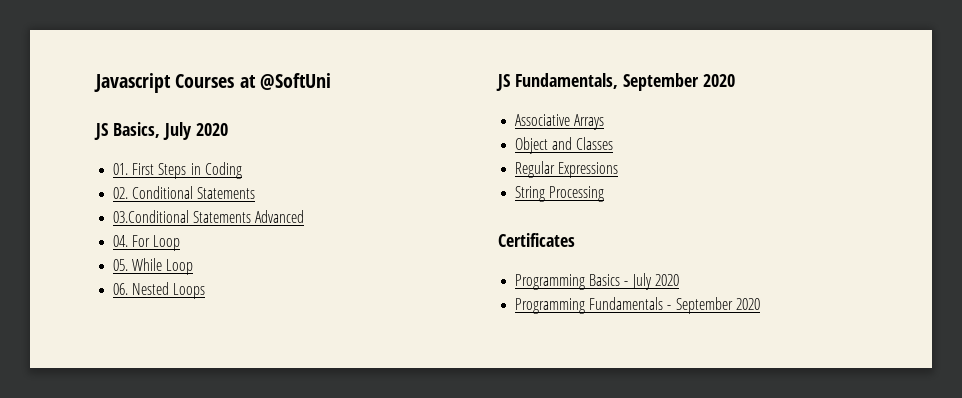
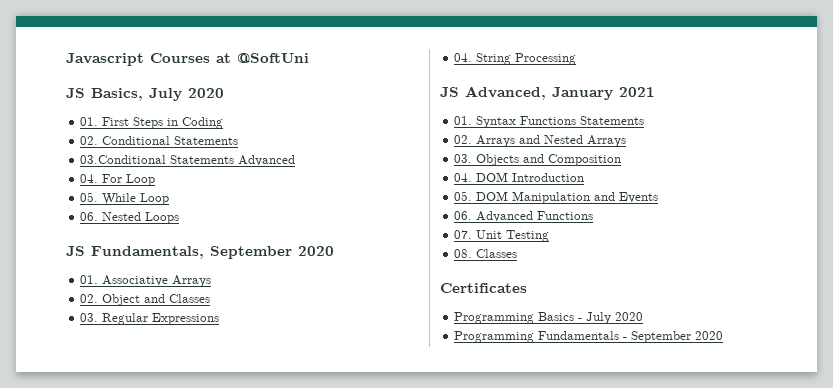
(735, 80) none -> [80,275,99,284] 01.
(605, 122) none -> [80,294,99,303] 02.
(614, 143) none -> [80,313,99,322] 03.
(619, 170) none -> [454,53,473,62] 04.
(605, 194) none -> [440,86,655,100] [454,116,645,128] [454,135,627,147] [454,154,622,166] [454,172,585,182] [454,191,659,204] [454,211,594,222] [454,230,550,242] [454,249,518,258] // JS Advanced, January 2021 // 01. Syntax Functions Statements // 02. Arrays and Nested Arrays // 03. Objects and Composition // 04. DOM Introduction // 05. DOM Manipulation and Events // 06. Advanced Functions // 07. Unit Testing // 08. Classes

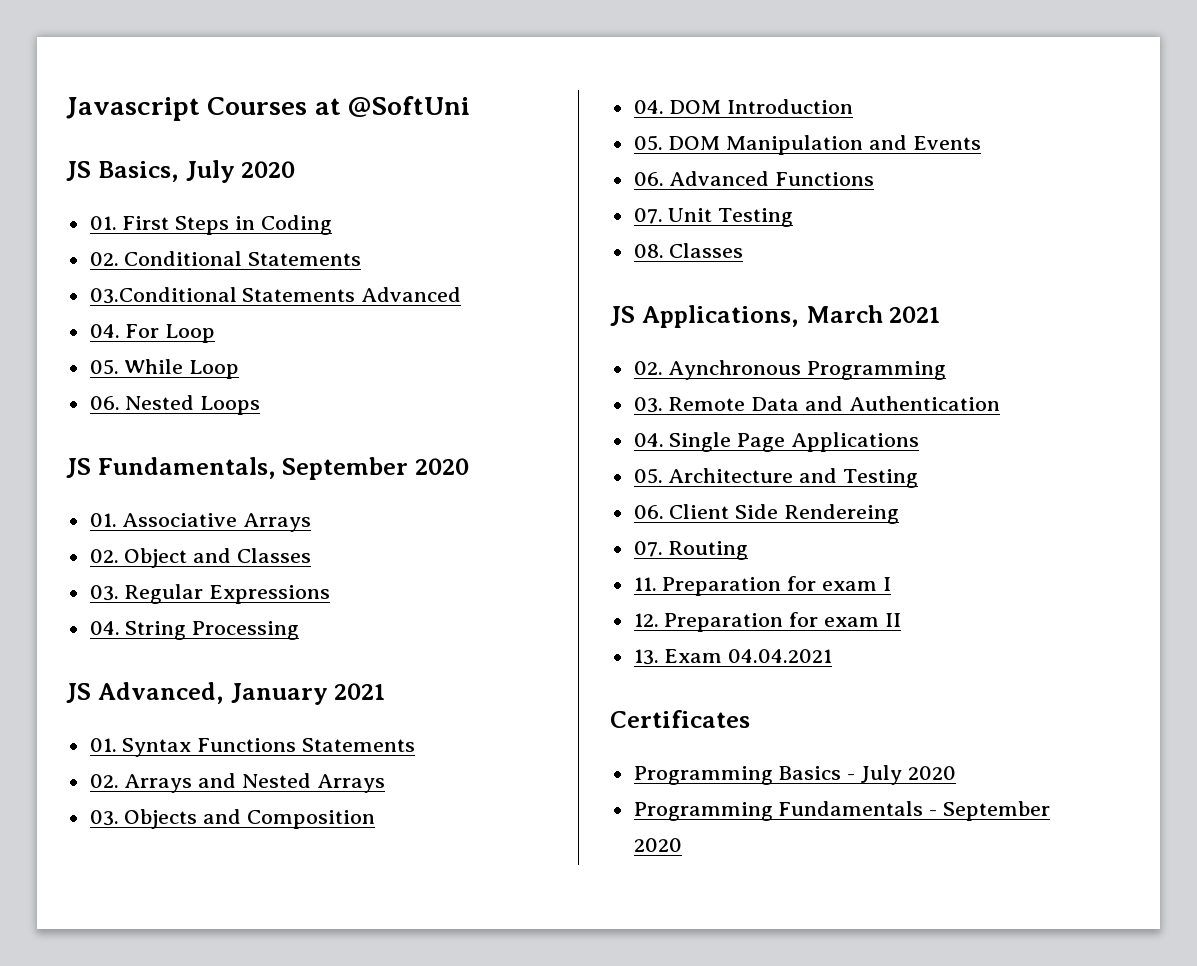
(518, 253) none -> [610,305,942,328] [633,360,947,380] [633,396,1000,413] [633,432,920,452] [633,468,919,488] [633,504,900,524] [633,541,749,560] [633,576,891,596] [633,612,901,632] [633,649,833,665] // JS Applications, March 2021 // 02. Aynchronous Programming // 03. Remote Data and Authentication // 04. Single Page Applications // 05. Architecture and Testing // 06. Client Side Rendereing // 07. Routing // 11. Preparation for exam I // 12. Preparation for exam II // 13. Exam 04.04.2021

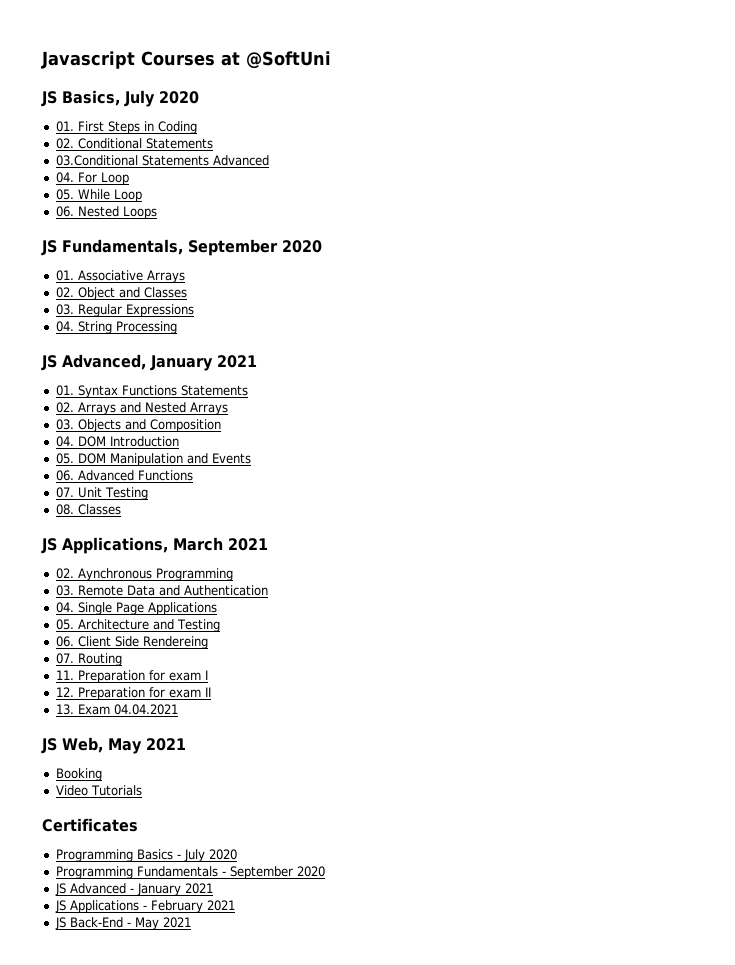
(833, 656) none -> [41,737,186,754] [55,768,102,781] [55,785,142,796] // JS Web, May 2021 // Booking // Video Tutorials
(682, 845) none -> [54,883,213,896] [54,900,235,913] [54,917,191,930] // JS Advanced - January 2021 // JS Applications - February 2021 // JS Back-End - May 2021

